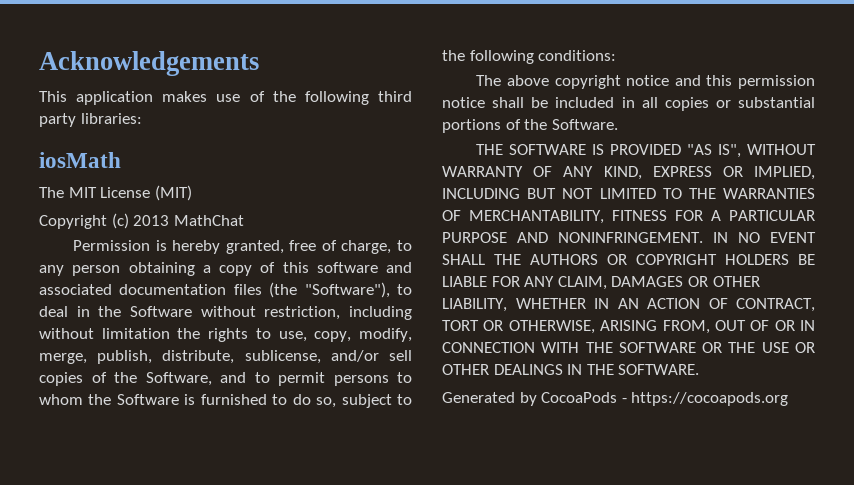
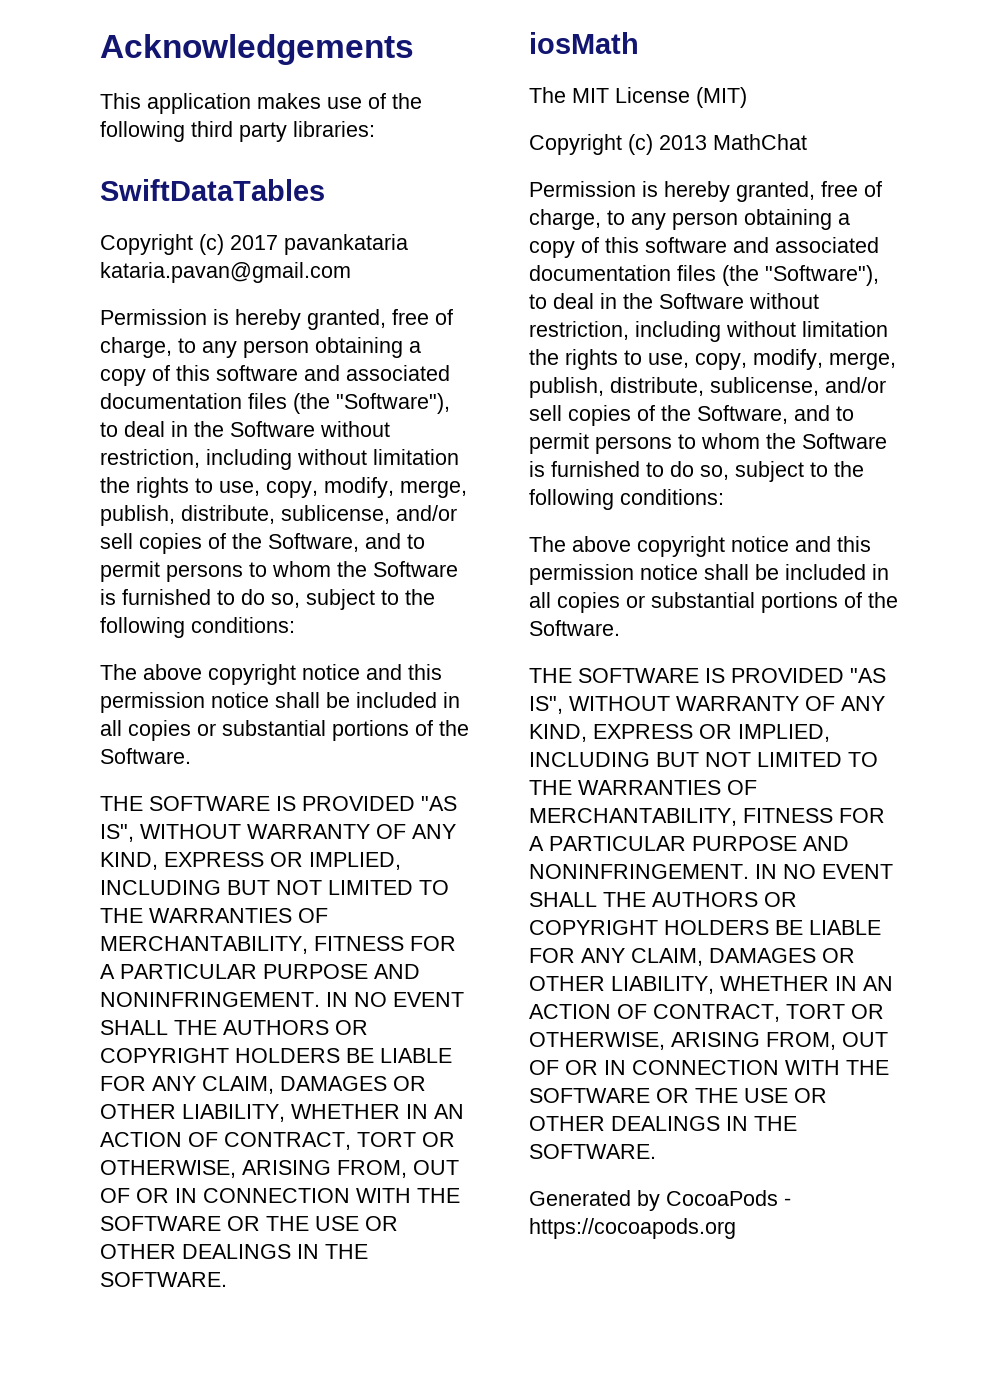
(142, 118) none -> [100,179,325,201] [100,234,408,255] [100,262,351,283] [100,309,453,330] [100,337,421,358] [100,365,450,386] [100,393,450,414] [100,421,390,437] [100,449,459,470] [100,477,467,498] [100,505,457,526] [100,533,425,554] [100,561,458,582] [100,589,435,610] [100,617,295,638] [100,664,442,685] [100,692,460,713] [100,720,469,741] [100,748,191,764] [100,796,457,811] [100,824,456,842] [100,852,401,870] [100,880,449,895] [100,908,328,923] [100,936,456,954] [100,964,420,979] [100,992,464,1007] [100,1020,368,1035] [100,1048,452,1063] [100,1076,426,1094] [100,1104,464,1122] [100,1132,455,1150] [100,1160,459,1178] [100,1188,460,1203] [100,1216,398,1231] [100,1244,368,1259] [100,1272,227,1287] // SwiftDataTables // Copyright (c) 2017 pavankataria kataria.pavan@gmail.com // Permission is hereby granted, free of charge, to any person obtaining a copy of this software and associated documentation files (the "Software"), to deal in the Software without restriction, including without limitation the rights to use, copy, modify, merge, publish, distribute, sublicense, and/or sell copies of the Software, and to permit persons to whom the Software is furnished to do so, subject to the following conditions: // The above copyright notice and this permission notice shall be included in all copies or substantial portions of the Software. // THE SOFTWARE IS PROVIDED "AS IS", WITHOUT WARRANTY OF ANY KIND, EXPRESS OR IMPLIED, INCLUDING BUT NOT LIMITED TO THE WARRANTIES OF MERCHANTABILITY, FITNESS FOR A PARTICULAR PURPOSE AND NONINFRINGEMENT. IN NO EVENT SHALL THE AUTHORS OR COPYRIGHT HOLDERS BE LIABLE FOR ANY CLAIM, DAMAGES OR OTHER LIABILITY, WHETHER IN AN ACTION OF CONTRACT, TORT OR OTHERWISE, ARISING FROM, OUT OF OR IN CONNECTION WITH THE SOFTWARE OR THE USE OR OTHER DEALINGS IN THE SOFTWARE.

